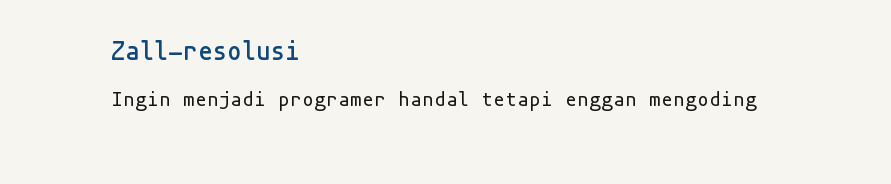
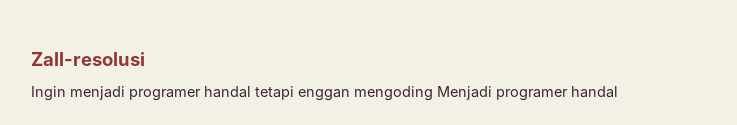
(757, 101) none -> [437,86,618,101] Menjadi programer handal

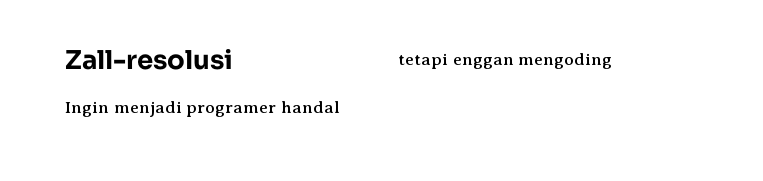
[437,86,618,101] Menjadi programer handal -> (613, 61) none

